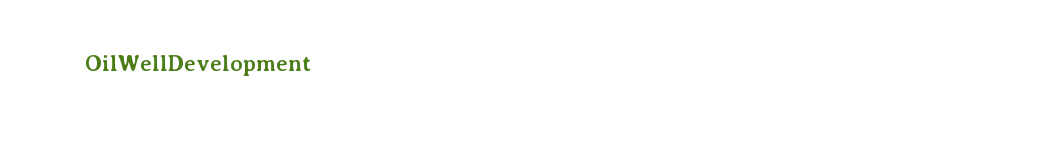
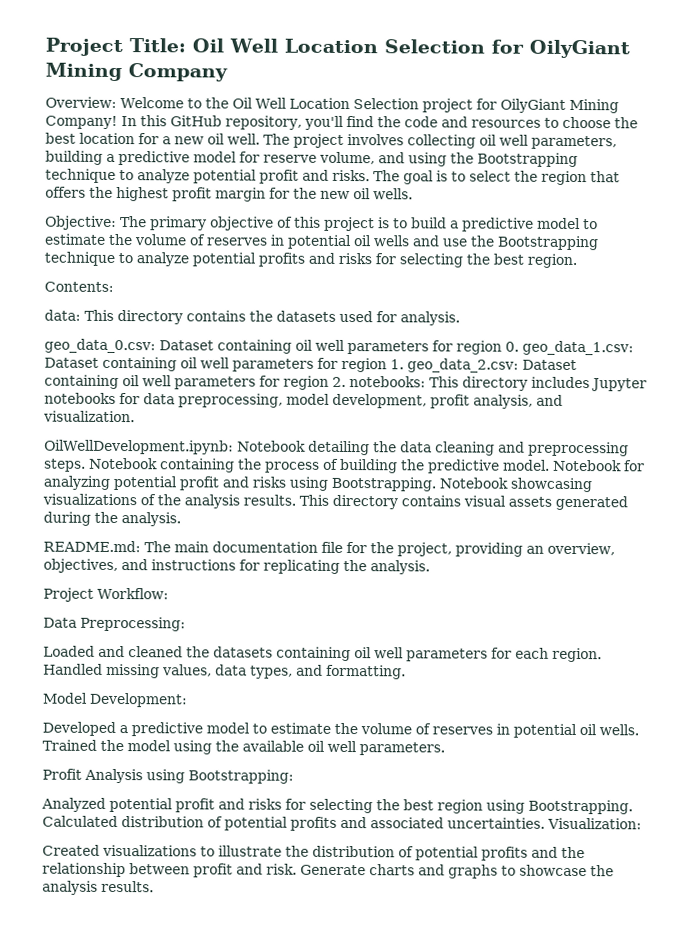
[85,55,311,76] OilWellDevelopment -> [45,37,630,59] [45,62,228,82] [45,96,619,114] [45,115,638,130] [45,132,617,150] [45,150,578,168] [45,168,620,186] [45,186,413,202] [45,215,598,232] [44,233,599,251] [44,251,577,269] [44,281,114,292] [44,309,460,326] [44,338,634,356] [44,356,577,373] [44,374,647,392] [44,392,563,409] [43,410,135,423] [44,439,629,457] [43,457,645,474] [43,475,592,493] [42,493,628,511] [43,511,181,527] [43,540,615,557] [43,558,430,575] [43,587,169,602] [43,616,186,632] [43,645,602,663] [43,663,406,680] [42,692,188,708] [42,721,639,739] [42,739,445,756] [42,768,294,784] [41,797,633,815] [42,815,642,831] [42,844,585,861] [42,862,614,879] [42,880,154,895] Project Title: Oil Well Location Selection for OilyGiant Mining Company // Overview: Welcome to the Oil Well Location Selection project for OilyGiant Mining Company! In this GitHub repository, you'll find the code and resources to choose the best location for a new oil well. The project involves collecting oil well parameters, building a predictive model for reserve volume, and using the Bootstrapping technique to analyze potential profit and risks. The goal is to select the region that offers the highest profit margin for the new oil wells. // Objective: The primary objective of this project is to build a predictive model to estimate the volume of reserves in potential oil wells and use the Bootstrapping technique to analyze potential profits and risks for selecting the best region. // Contents: // data: This directory contains the datasets used for analysis. // geo_data_0.csv: Dataset containing oil well parameters for region 0. geo_data_1.csv: Dataset containing oil well parameters for region 1. geo_data_2.csv: Dataset containing oil well parameters for region 2. notebooks: This directory includes Jupyter notebooks for data preprocessing, model development, profit analysis, and visualization. // OilWellDevelopment.ipynb: Notebook detailing the data cleaning and preprocessing steps. Notebook containing the process of building the predictive model. Notebook for analyzing potential profit and risks using Bootstrapping. Notebook showcasing visualizations of the analysis results. This directory contains visual assets generated during the analysis. // README.md: The main documentation file for the project, providing an overview, objectives, and instructions for replicating the analysis. // Project Workflow: // Data Preprocessing: // Loaded and cleaned the datasets containing oil well parameters for each region. Handled missing values, data types, and formatting. // Model Development: // Developed a predictive model to estimate the volume of reserves in potential oil wells. Trained the model using the available oil well parameters. // Profit Analysis using Bootstrapping: // Analyzed potential profit and risks for selecting the best region using Bootstrapping. Calculated distribution of potential profits and associated uncertainties. Visualization: // Created visualizations to illustrate the distribution of potential profits and the relationship between profit and risk. Generate charts and graphs to showcase the analysis results.

